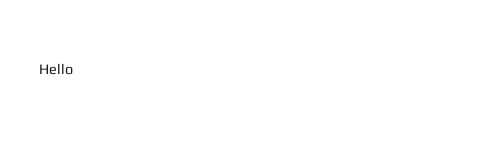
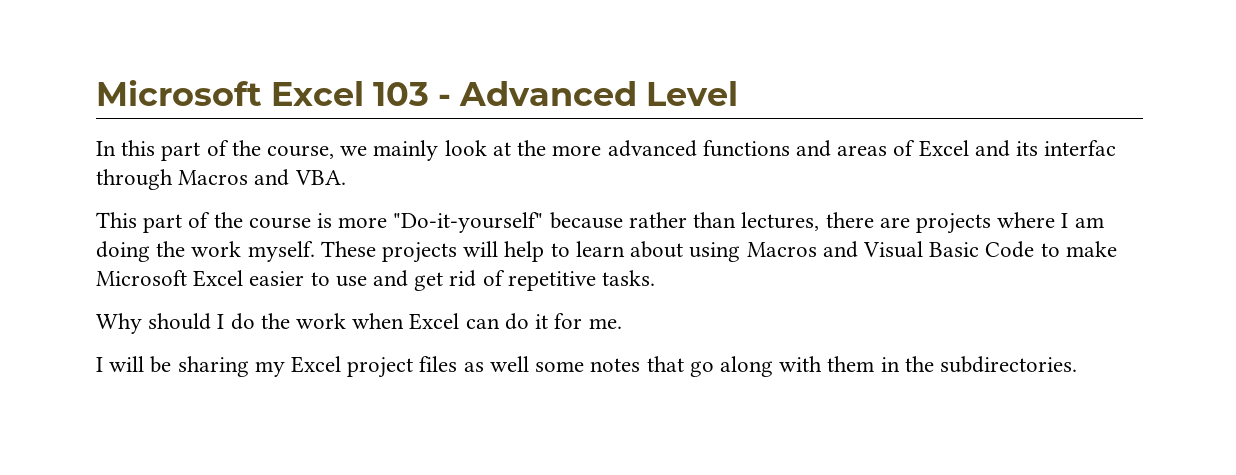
[39,63,73,75] Hello -> [96,80,739,106] [96,140,1117,161] [96,169,346,190] [96,212,1104,234] [96,241,1117,263] [96,270,656,291] [96,313,622,334] [96,356,1077,378] Microsoft Excel 103 - Advanced Level // In this part of the course, we mainly look at the more advanced functions and areas of Excel and its interfac through Macros and VBA. // This part of the course is more "Do-it-yourself" because rather than lectures, there are projects where I am doing the work myself. These projects will help to learn about using Macros and Visual Basic Code to make Microsoft Excel easier to use and get rid of repetitive tasks. // Why should I do the work when Excel can do it for me. // I will be sharing my Excel project files as well some notes that go along with them in the subdirectories.

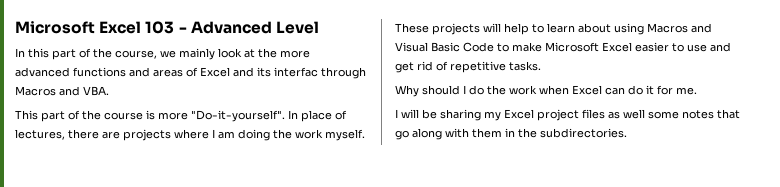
[393,212,737,233] "Do-it-yourself" because rather than -> [191,110,347,122] "Do-it-yourself". In place of

